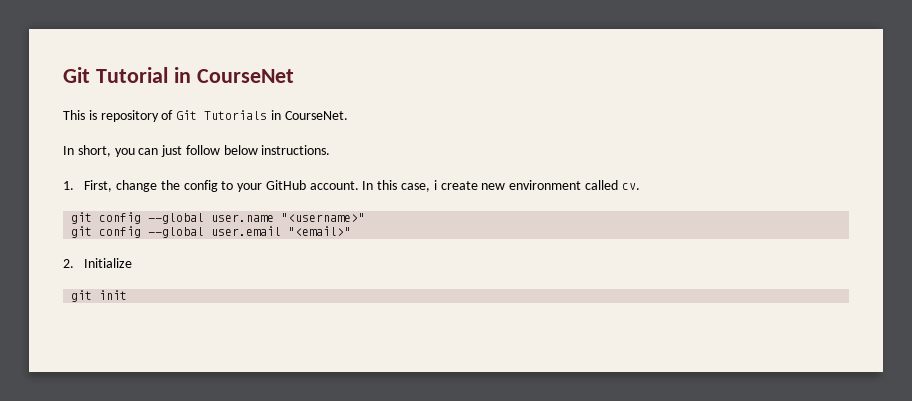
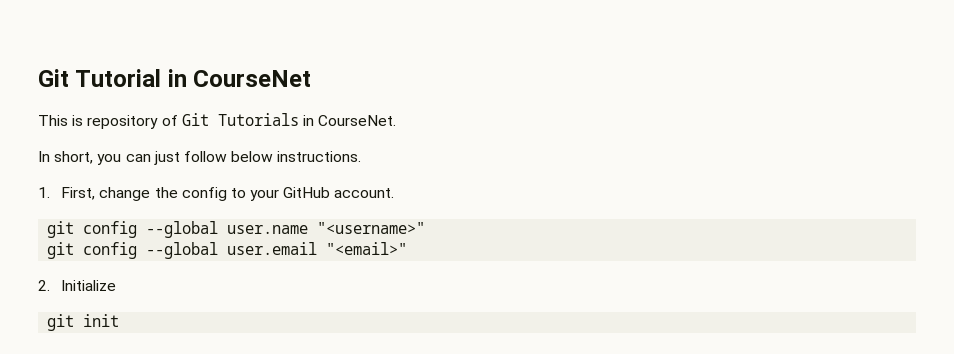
[362,180,640,192] In this case, i create new environment called cv. -> (395, 193) none

